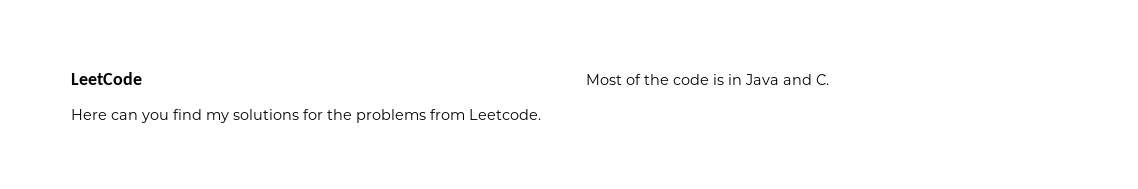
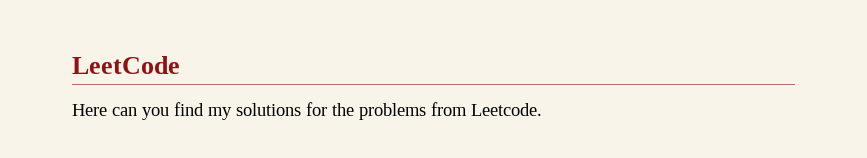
[586,74,829,85] Most of the code is in Java and C. -> (542, 109) none

